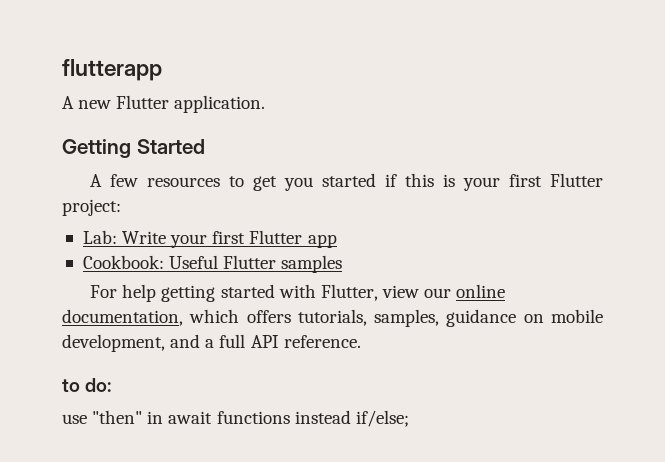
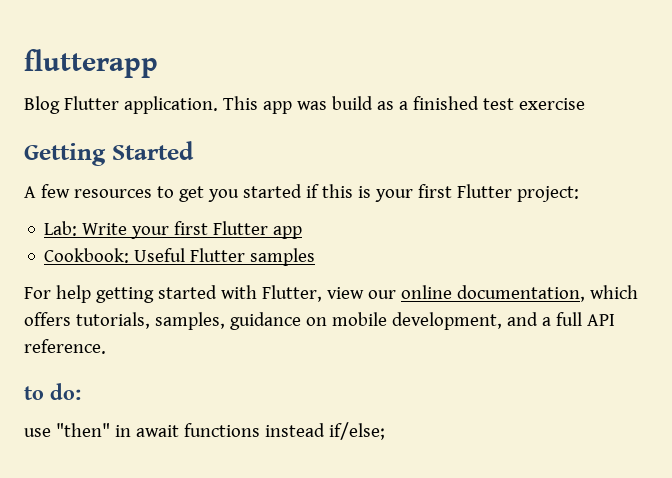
[62,96,112,109] A new -> [24,96,60,114] Blog
(266, 104) none -> [222,96,585,114] This app was build as a finished test exercise

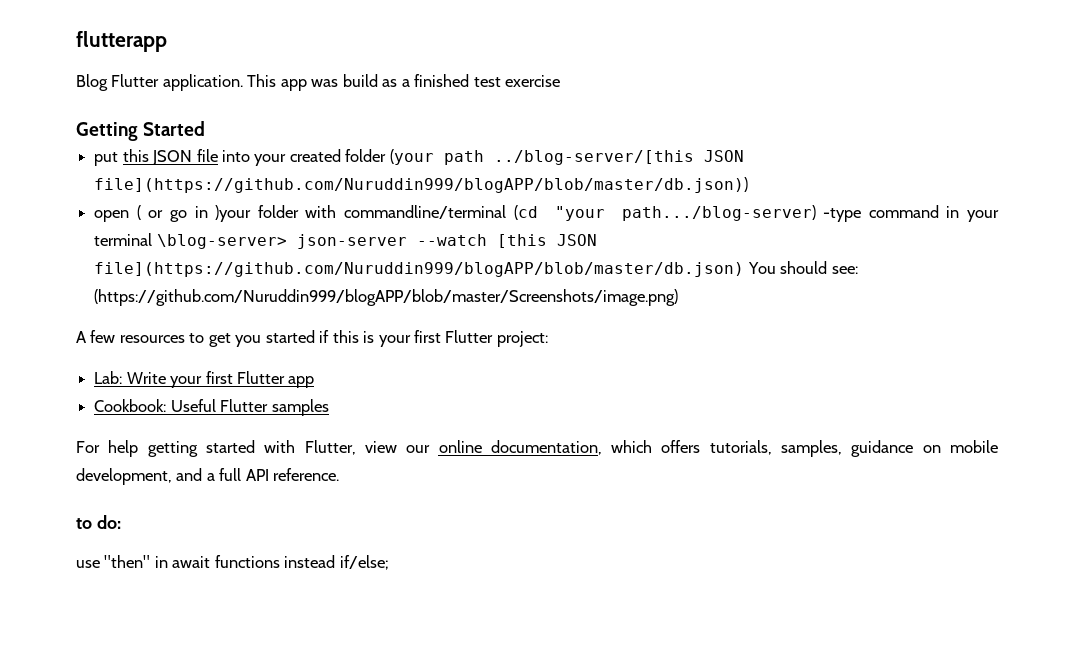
(194, 150) none -> [94,149,744,166] [94,177,749,193] [94,205,1000,222] [94,233,597,249] [94,261,858,277] [94,289,679,306] // put this JSON file into your created folder (your path ../blog-server/[this JSON file](https://github.com/Nuruddin999/blogAPP/blob/master/db.json)) // open ( or go in )your folder with commandline/terminal (cd "your path.../blog-server) -type command in your terminal \blog-server> json-server --watch [this JSON file](https://github.com/Nuruddin999/blogAPP/blob/master/db.json) You should see: (https://github.com/Nuruddin999/blogAPP/blob/master/Screenshots/image.png)

